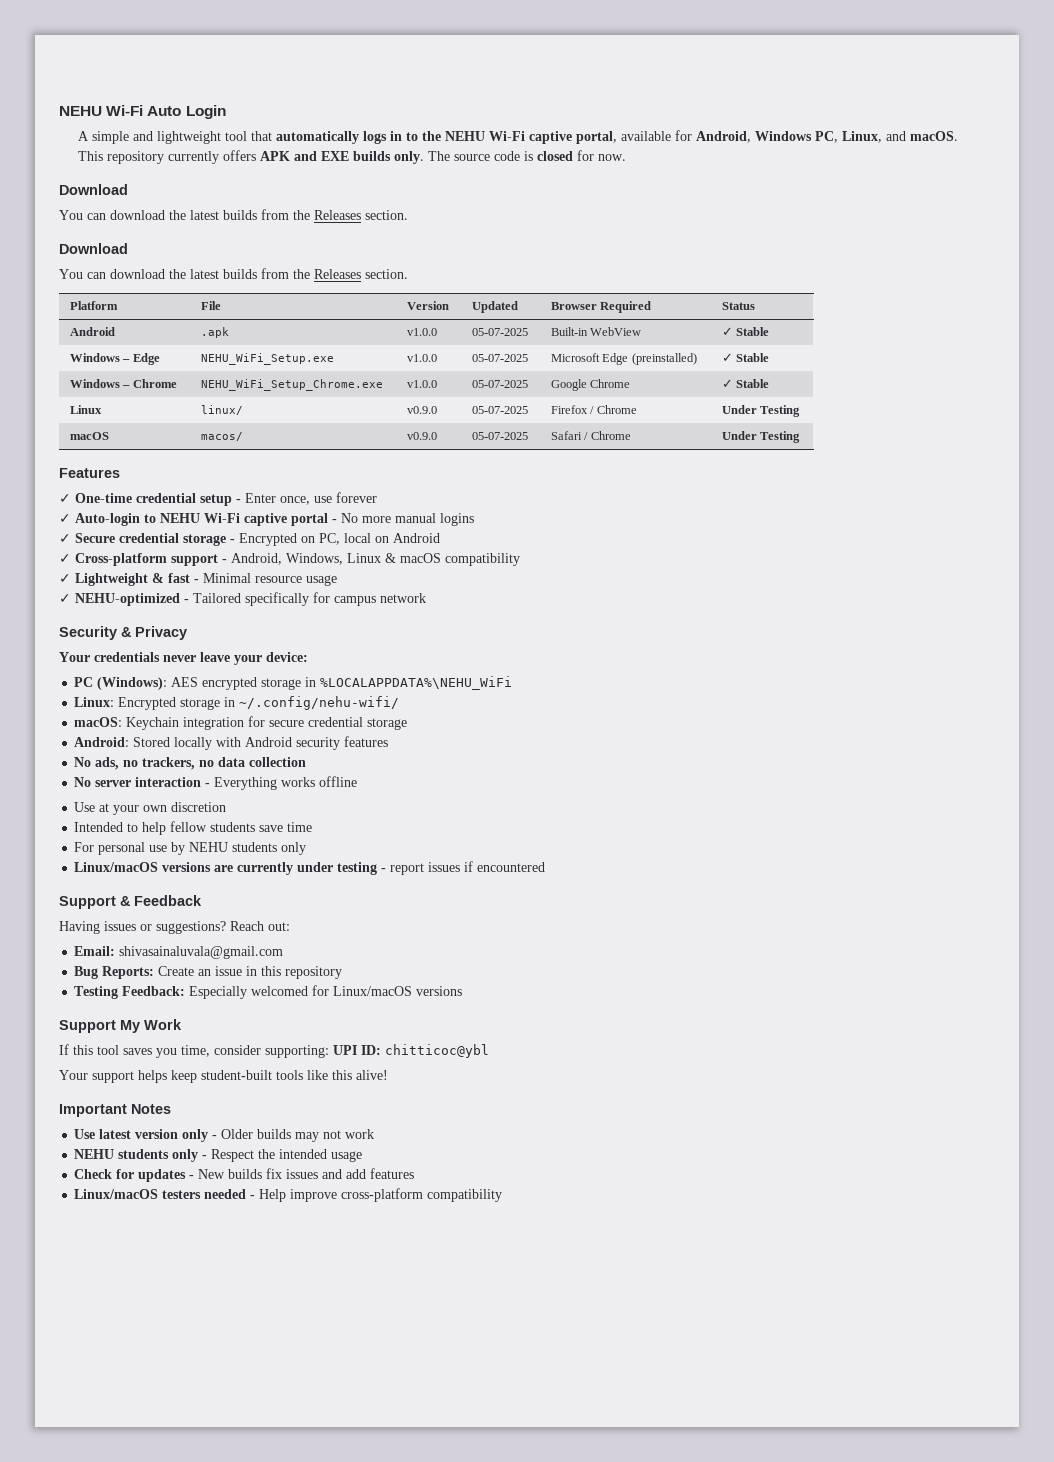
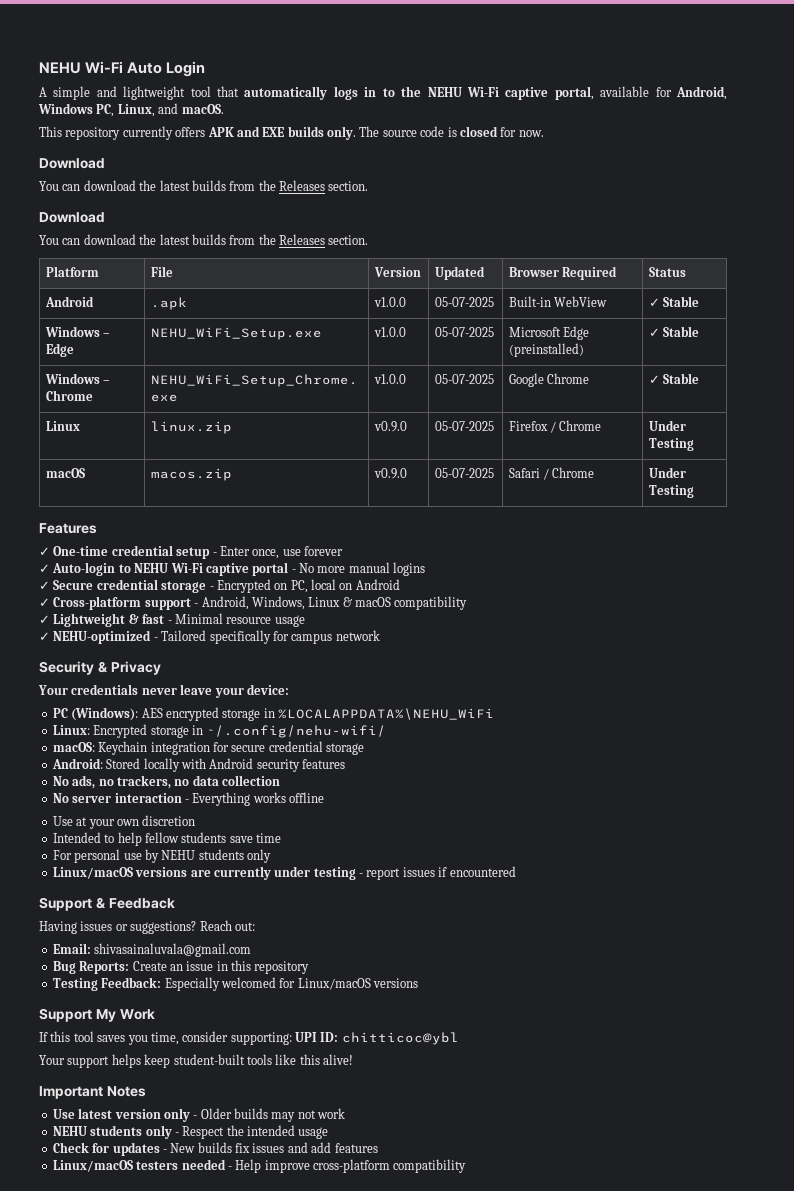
[201,405,244,415] linux/ -> [150,421,232,434] linux.zip
[201,432,244,441] macos/ -> [150,468,232,481] macos.zip

